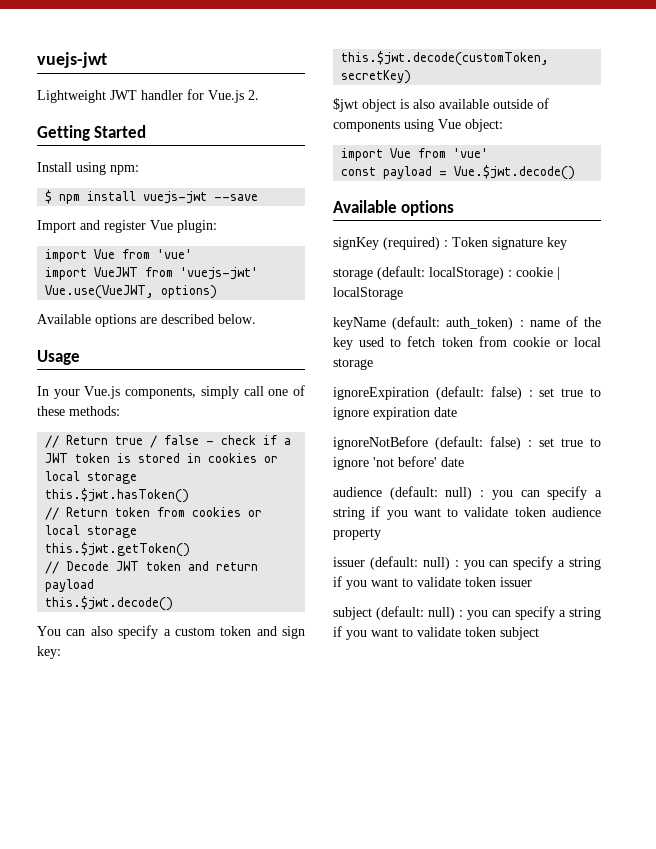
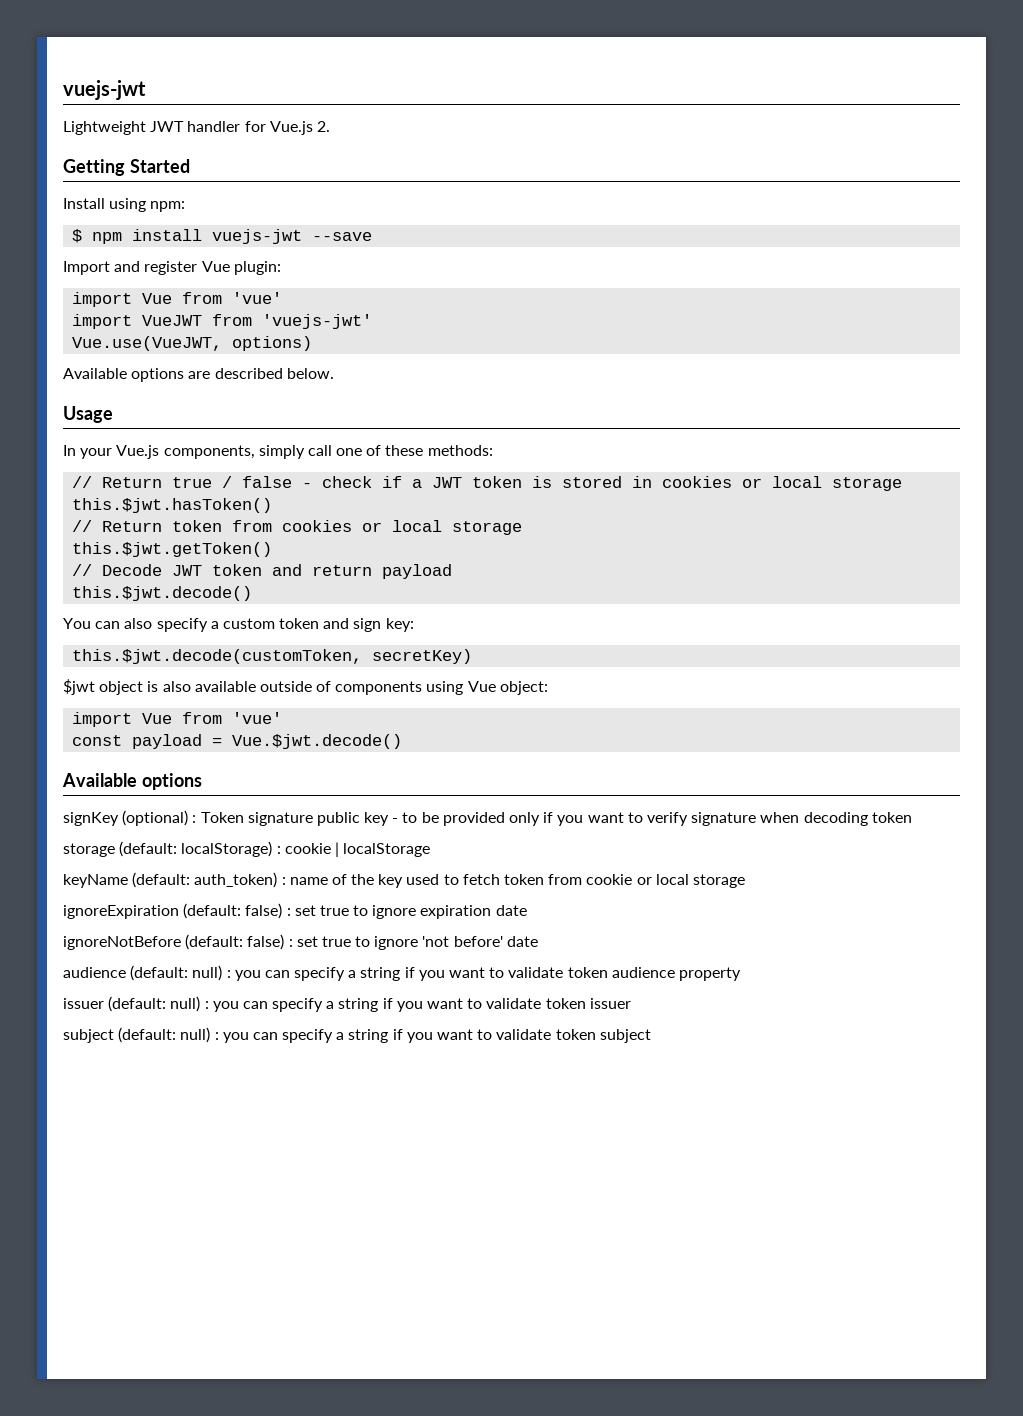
[383,237,440,250] (required) -> [122,810,189,826] (optional)
[547,237,567,250] key -> [316,812,912,826] public key - to be provided only if you want to verify signature when decoding token

